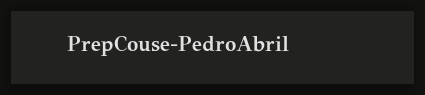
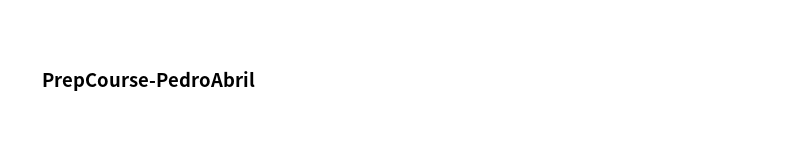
[67,35,289,56] PrepCouse-PedroAbril -> [42,71,255,91] PrepCourse-PedroAbril

